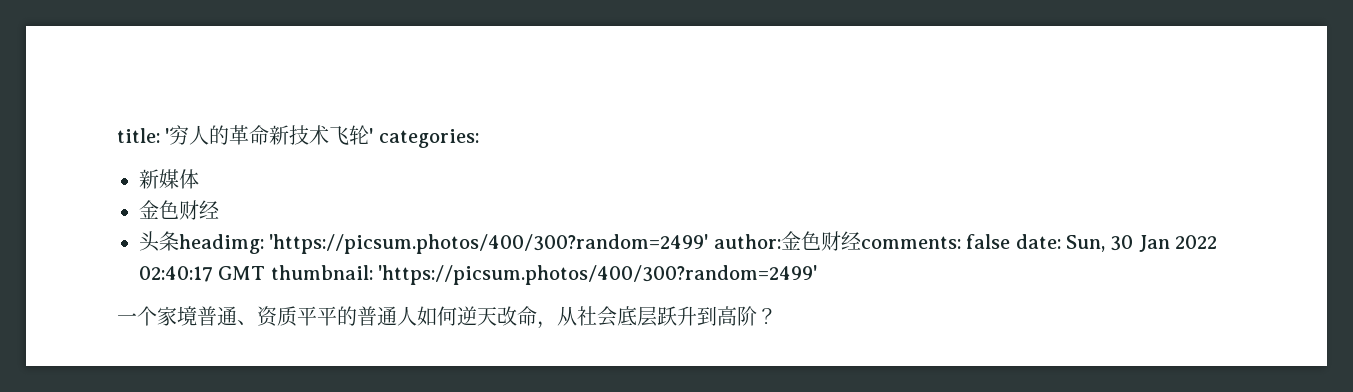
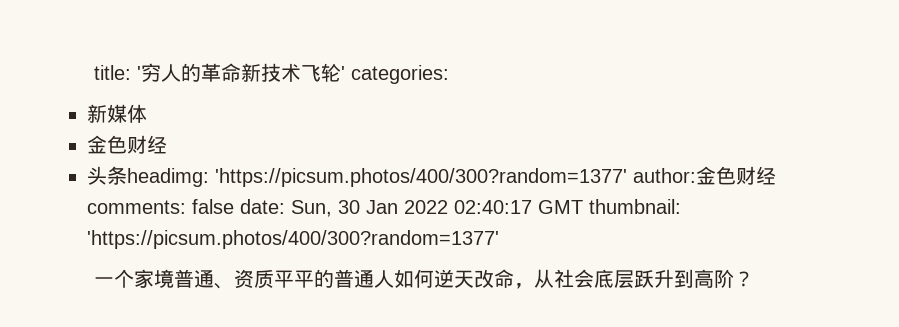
[269,234,709,254] 'https://picsum.photos/400/300?random=2499' -> [215,168,627,187] 'https://picsum.photos/400/300?random=1377'
[378,265,818,285] 'https://picsum.photos/400/300?random=2499' -> [87,230,499,249] 'https://picsum.photos/400/300?random=1377'

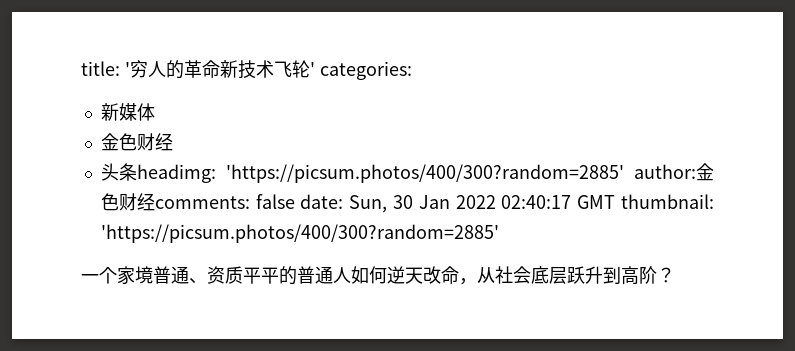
[215,168,627,187] 'https://picsum.photos/400/300?random=1377' -> [225,164,624,183] 'https://picsum.photos/400/300?random=2885'
[87,230,499,249] 'https://picsum.photos/400/300?random=1377' -> [100,224,499,243] 'https://picsum.photos/400/300?random=2885'

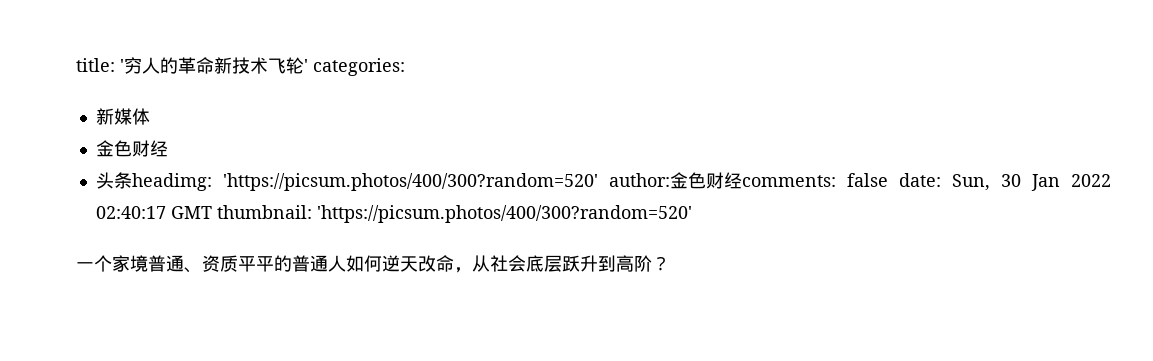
[225,164,624,183] 'https://picsum.photos/400/300?random=2885' -> [222,173,598,191] 'https://picsum.photos/400/300?random=520'
[100,224,499,243] 'https://picsum.photos/400/300?random=2885' -> [316,205,692,223] 'https://picsum.photos/400/300?random=520'

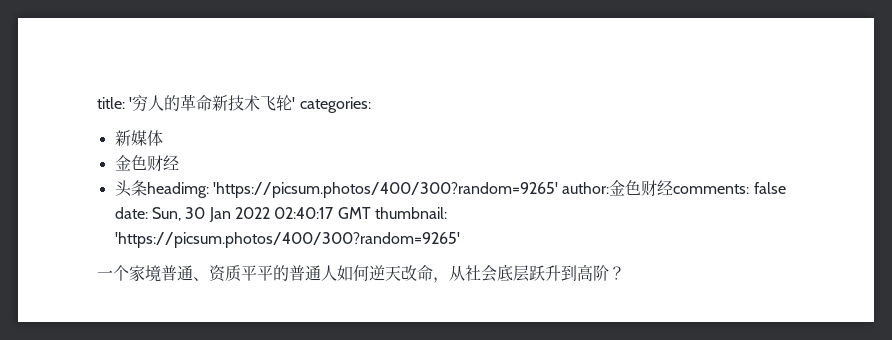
[222,173,598,191] 'https://picsum.photos/400/300?random=520' -> [212,182,558,198] 'https://picsum.photos/400/300?random=9265'
[316,205,692,223] 'https://picsum.photos/400/300?random=520' -> [114,232,460,248] 'https://picsum.photos/400/300?random=9265'

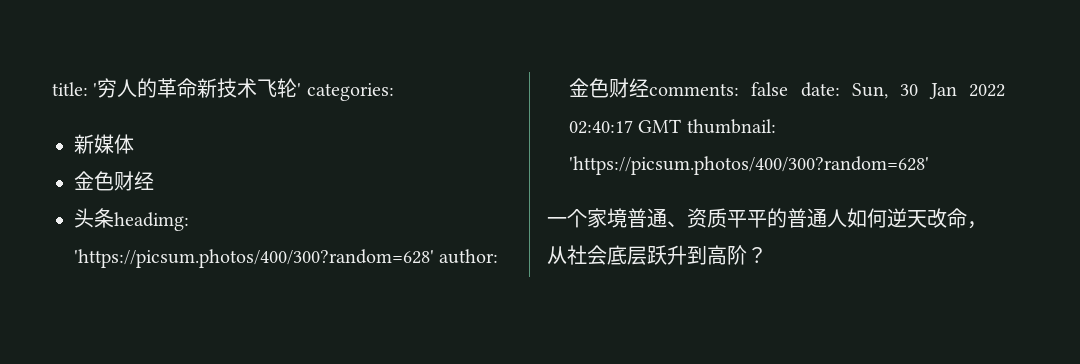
[212,182,558,198] 'https://picsum.photos/400/300?random=9265' -> [74,249,434,268] 'https://picsum.photos/400/300?random=628'
[114,232,460,248] 'https://picsum.photos/400/300?random=9265' -> [569,156,929,175] 'https://picsum.photos/400/300?random=628'

